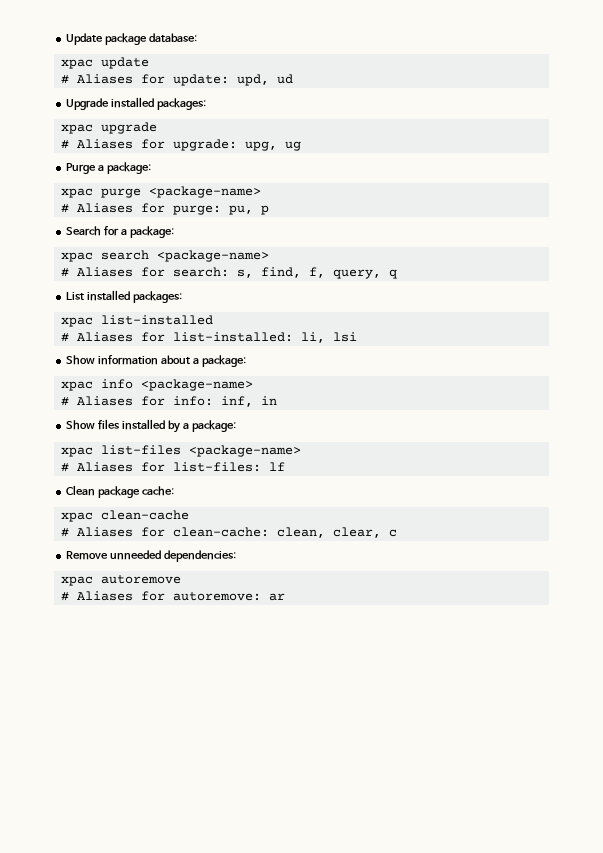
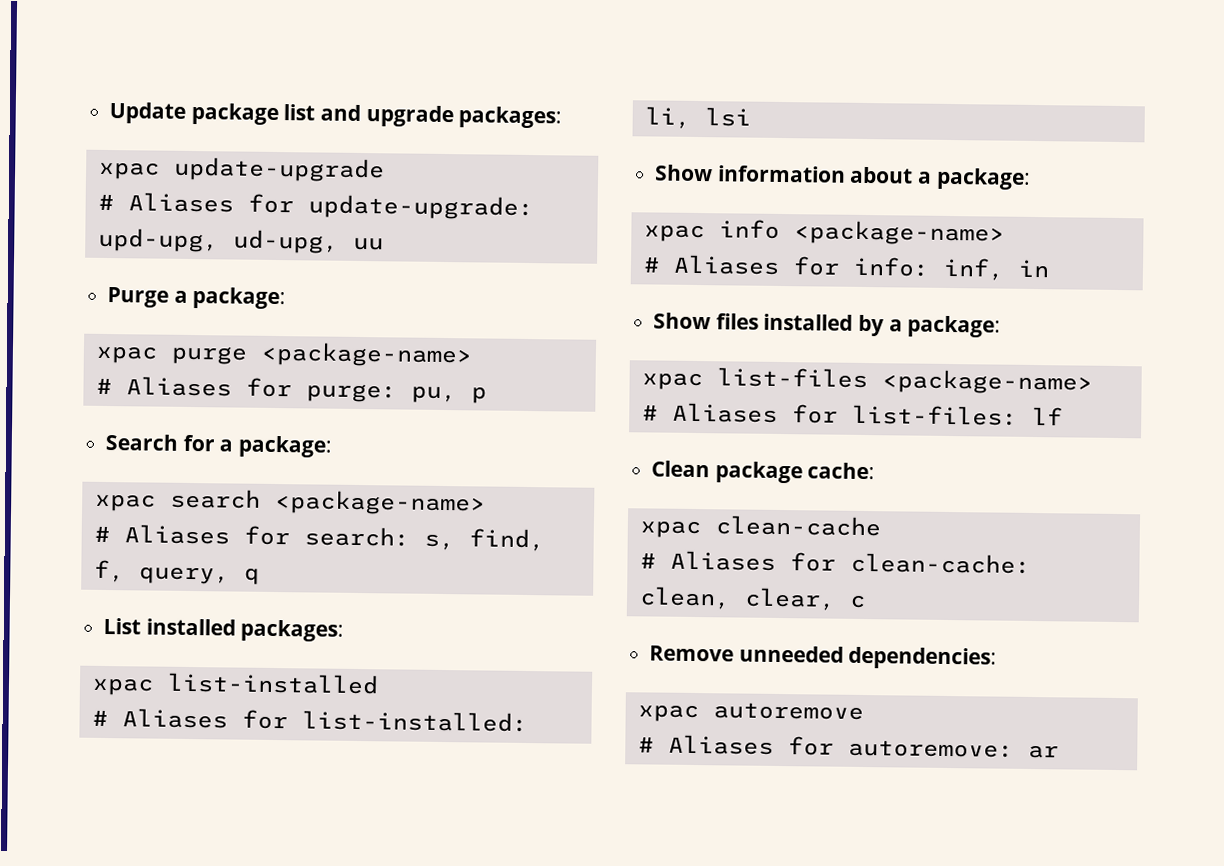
[149,33,198,42] [60,57,149,69] [60,74,293,86] [66,97,207,110] [60,122,157,134] [60,139,301,151] database: // xpac update // # Aliases for update: upd, ud // Upgrade installed packages: // xpac upgrade // # Aliases for upgrade: upg, ug -> [283,104,563,129] [97,156,385,183] [97,192,534,221] [97,227,384,254] list and upgrade packages: // xpac update-upgrade // # Aliases for update-upgrade: upd-upg, ud-upg, uu

